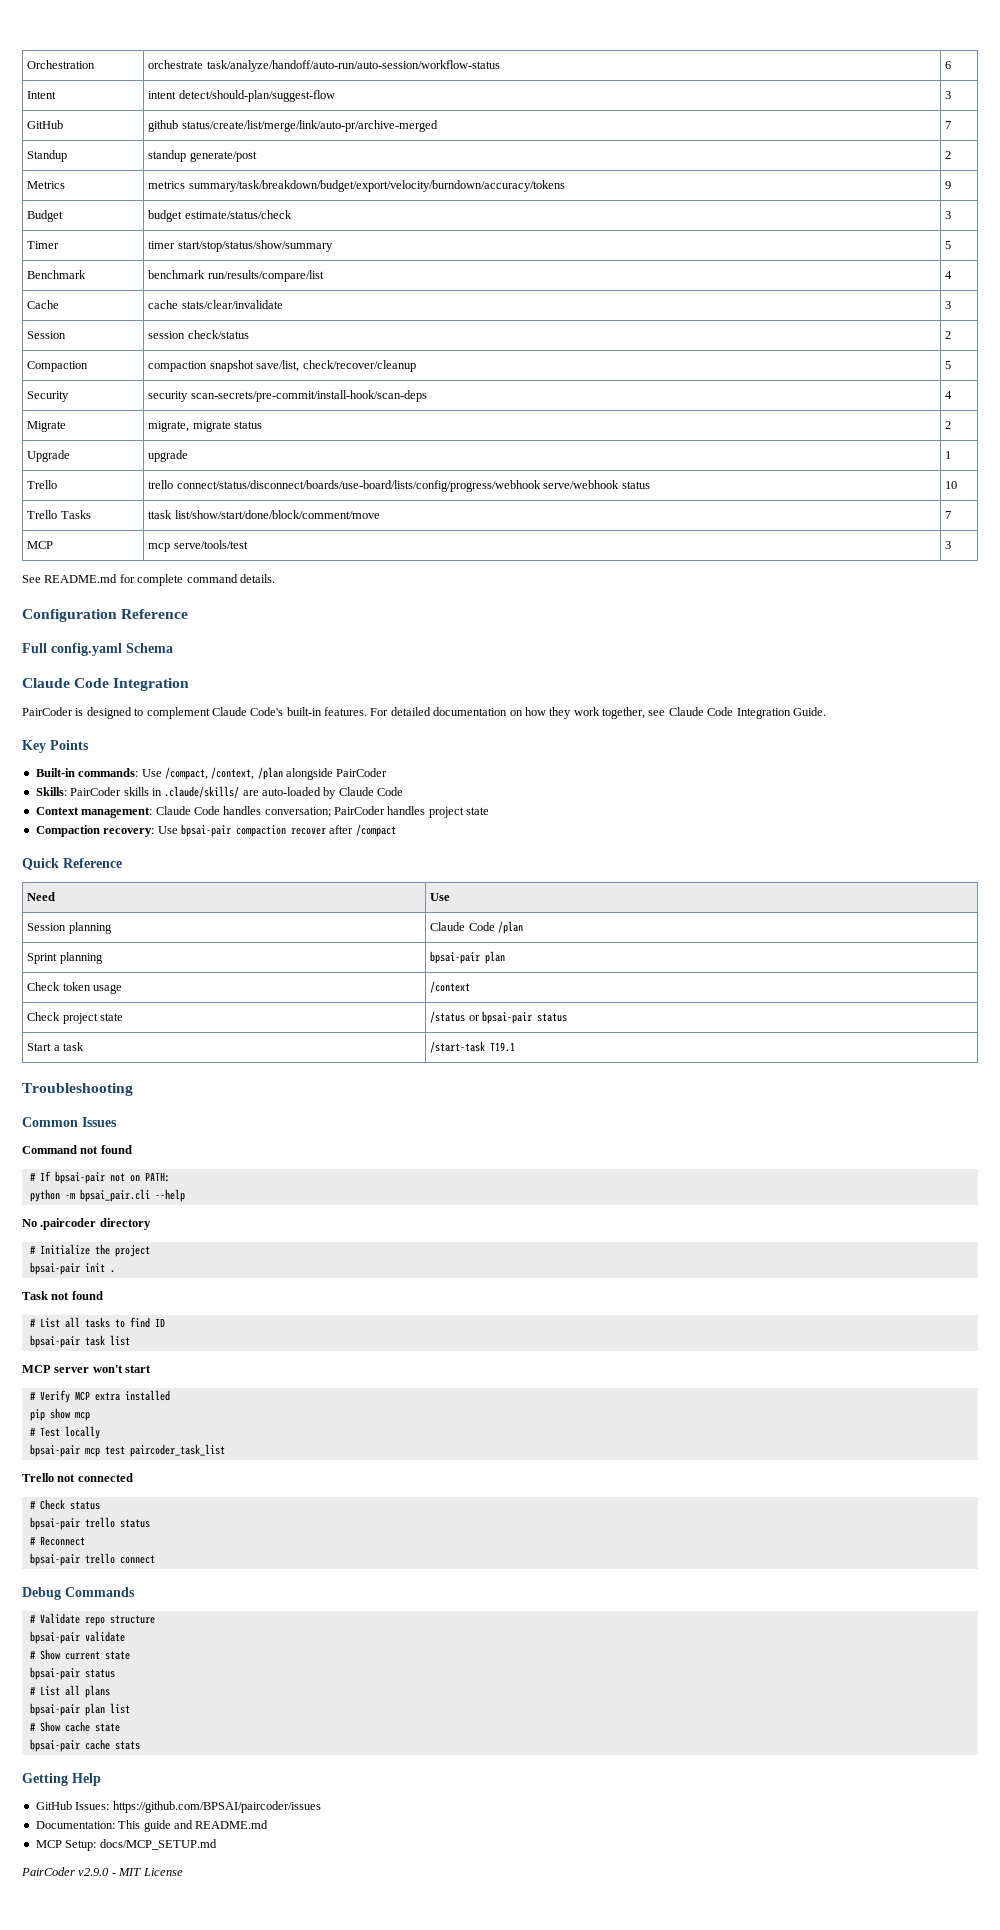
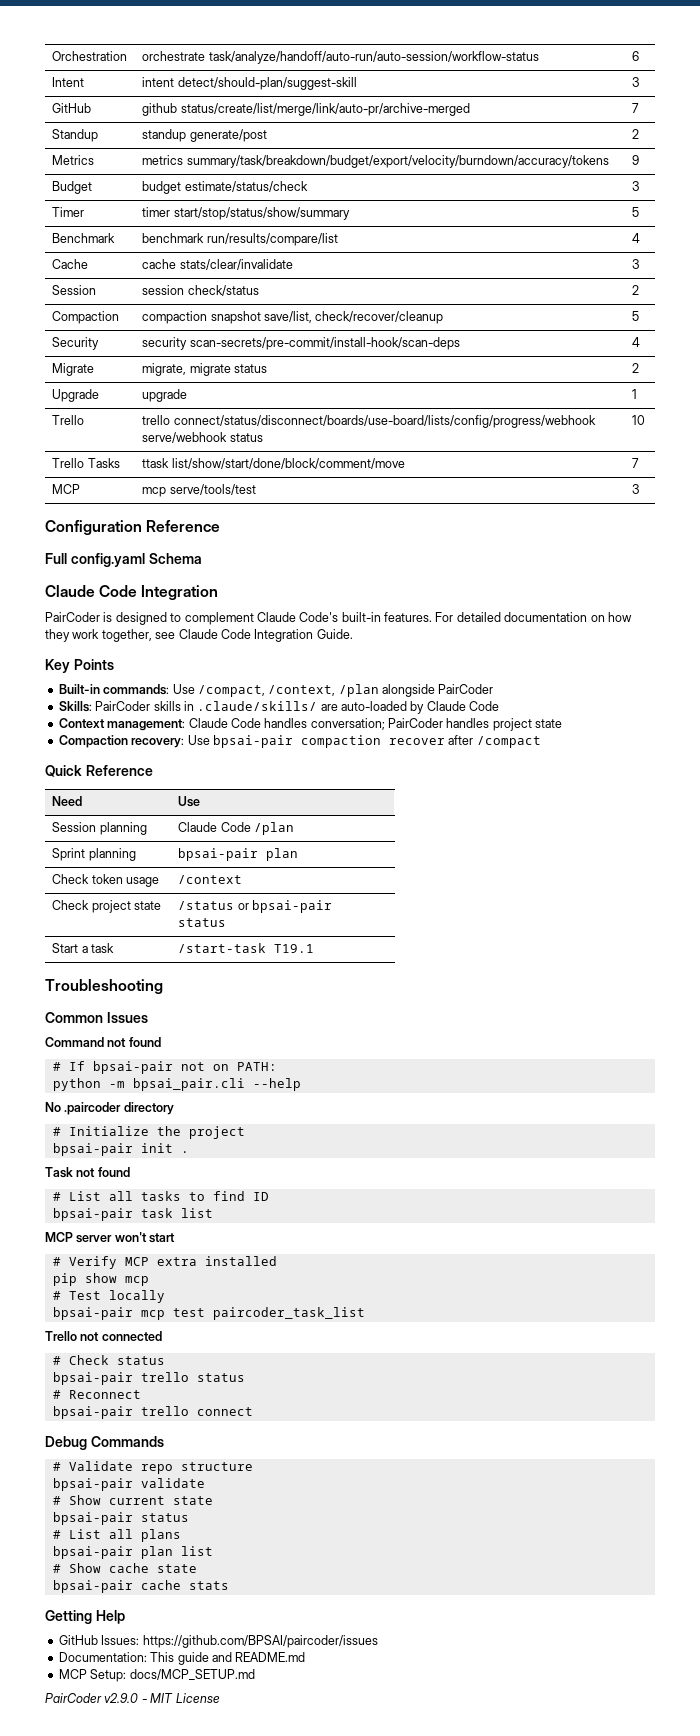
[178,90,335,102] detect/should-plan/suggest-flow -> [177,77,357,90] detect/should-plan/suggest-skill
[22,574,275,586] // See README.md for complete command details. -> (640, 489) none

